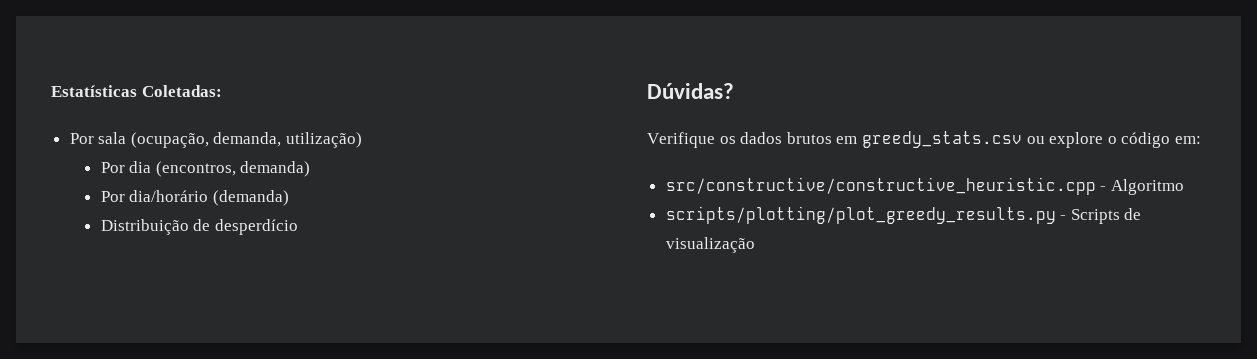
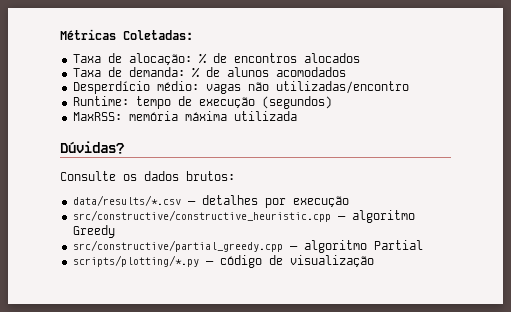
[51,85,137,97] Estatísticas -> [60,29,116,40] Métricas
[69,132,363,148] [100,161,311,177] [100,190,289,206] [100,219,298,235] Por sala (ocupação, demanda, utilização) // Por dia (encontros, demanda) // Por dia/horário (demanda) // Distribuição de desperdício -> [72,53,360,65] [72,67,346,78] [72,81,409,94] [72,96,332,109] [72,111,297,121] Taxa de alocação: % de encontros alocados // Taxa de demanda: % de alunos acomodados // Desperdício médio: vagas não utilizadas/encontro // Runtime: tempo de execução (segundos) // MaxRSS: memória máxima utilizada
[647,132,715,148] Verifique -> [60,171,116,181] Consulte
[786,131,1201,148] [665,177,1184,195] [665,206,1120,224] brutos em greedy_stats.csv ou explore o código em: // src/constructive/constructive_heuristic.cpp - Algoritmo // scripts/plotting/plot_greedy_results.py - Scripts -> [186,171,235,181] [72,195,349,208] [72,210,415,223] [72,225,115,238] [72,240,423,253] [72,255,262,268] brutos: // data/results/*.csv — detalhes por execução // src/constructive/constructive_heuristic.cpp — algoritmo Greedy // src/constructive/partial_greedy.cpp — algoritmo Partial // scripts/plotting/*.py — código

